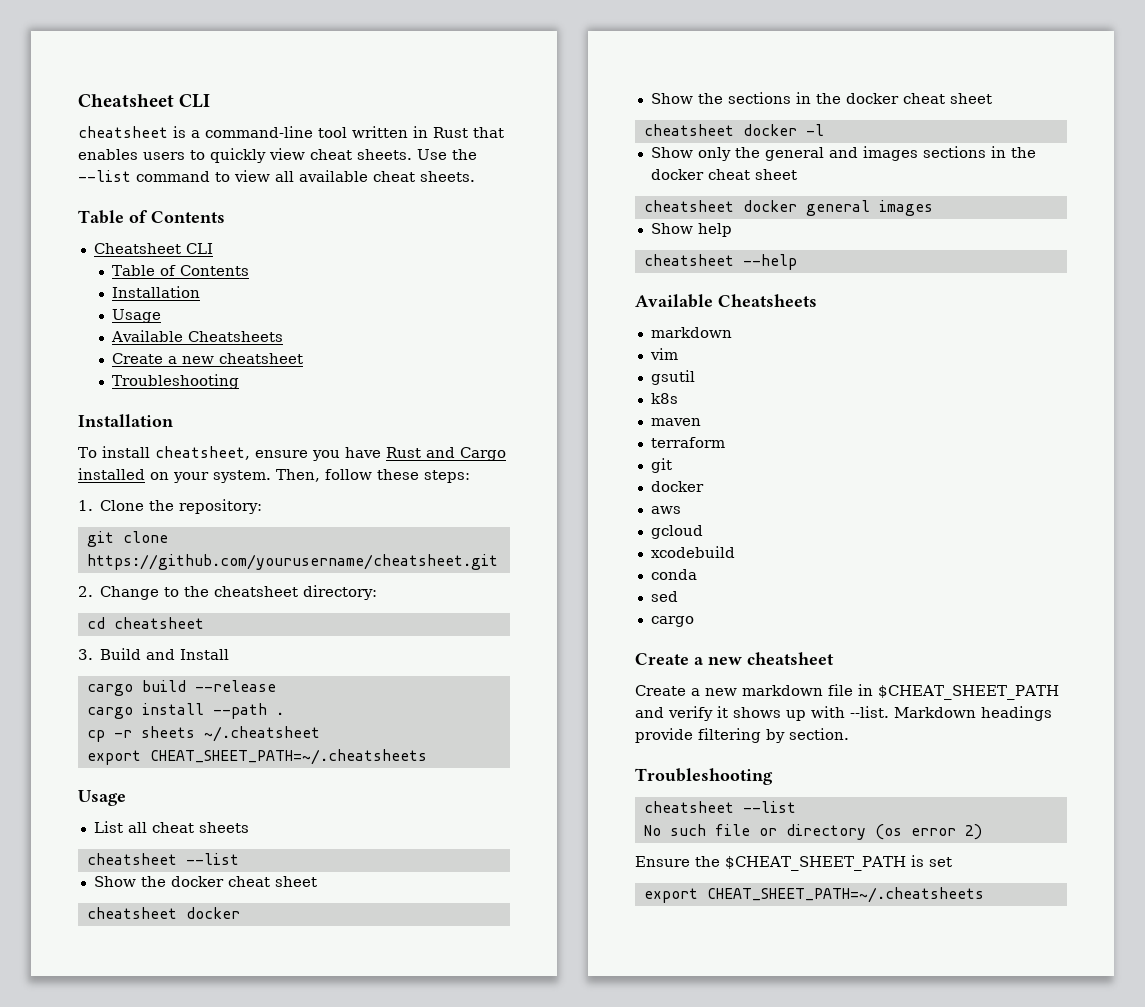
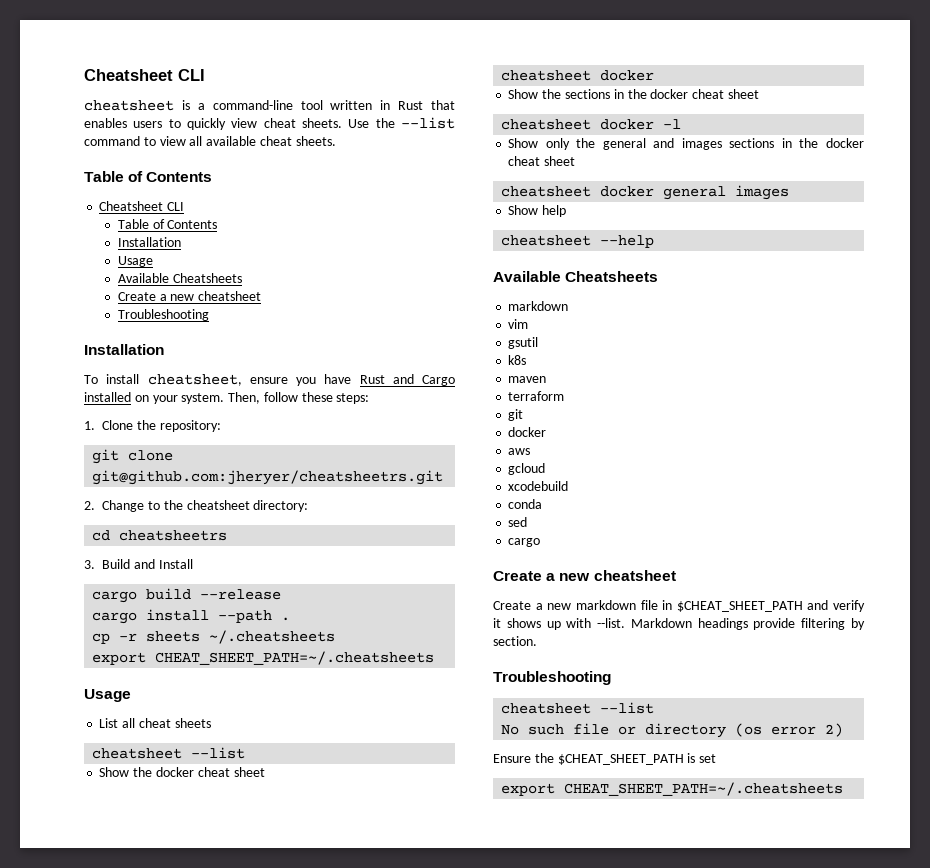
[86,554,498,570] https://github.com/yourusername/cheatsheet.git -> [92,470,444,485] git@github.com:jheryer/cheatsheetrs.git
[113,617,204,629] cheatsheet -> [119,530,228,541] cheatsheetrs
[203,726,320,742] ~/.cheatsheet -> [209,630,336,644] ~/.cheatsheets

